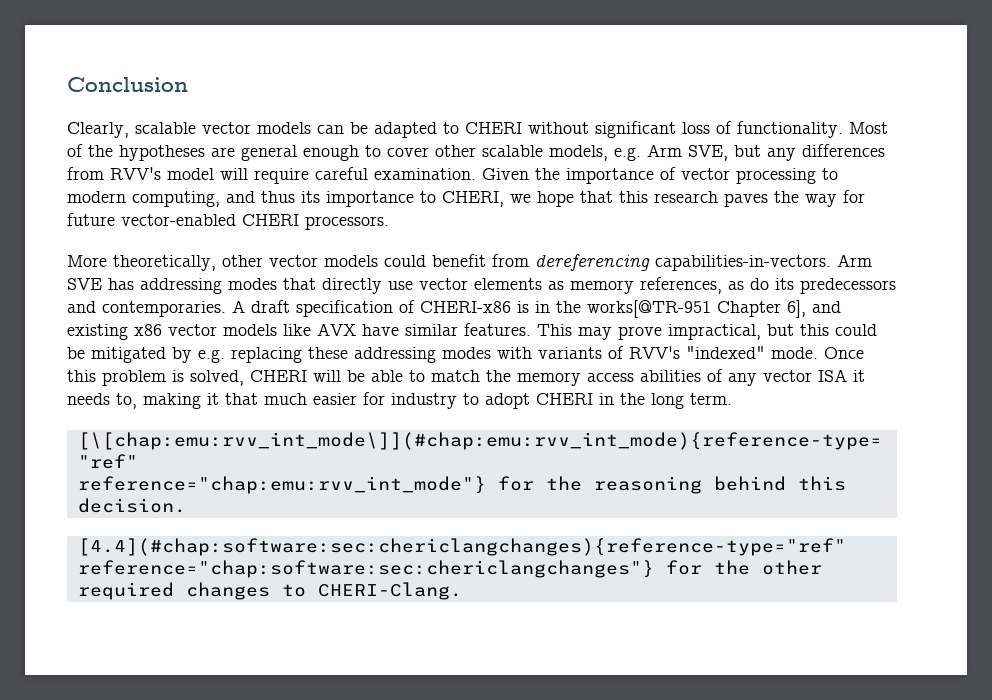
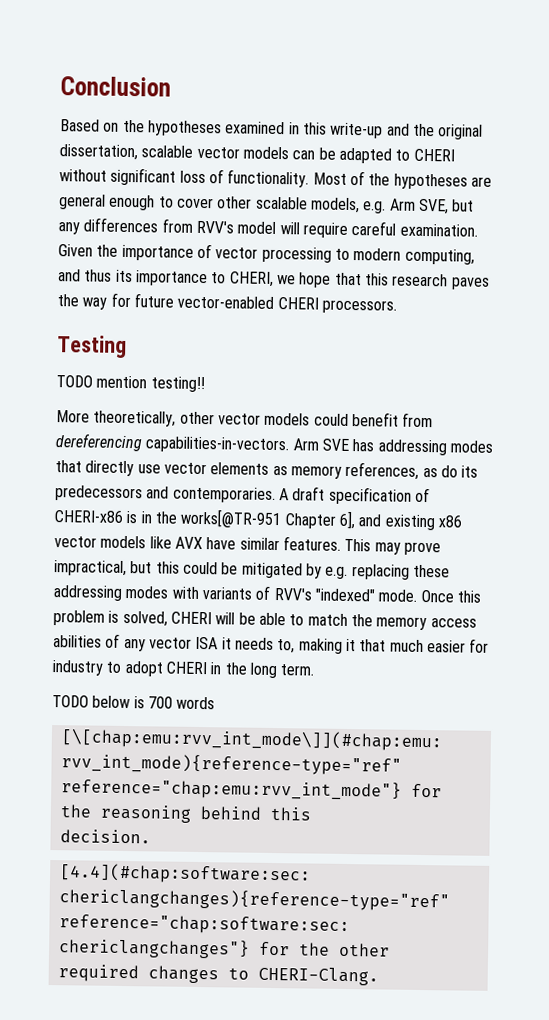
[67,122,129,138] Clearly, -> [60,119,484,140] [59,144,138,161] Based on the hypotheses examined in this write-up and the original dissertation,
(389, 223) none -> [57,335,127,358] [56,375,205,393] // Testing // TODO mention testing!!
(732, 399) none -> [52,695,216,710] // TODO below is 700 words

